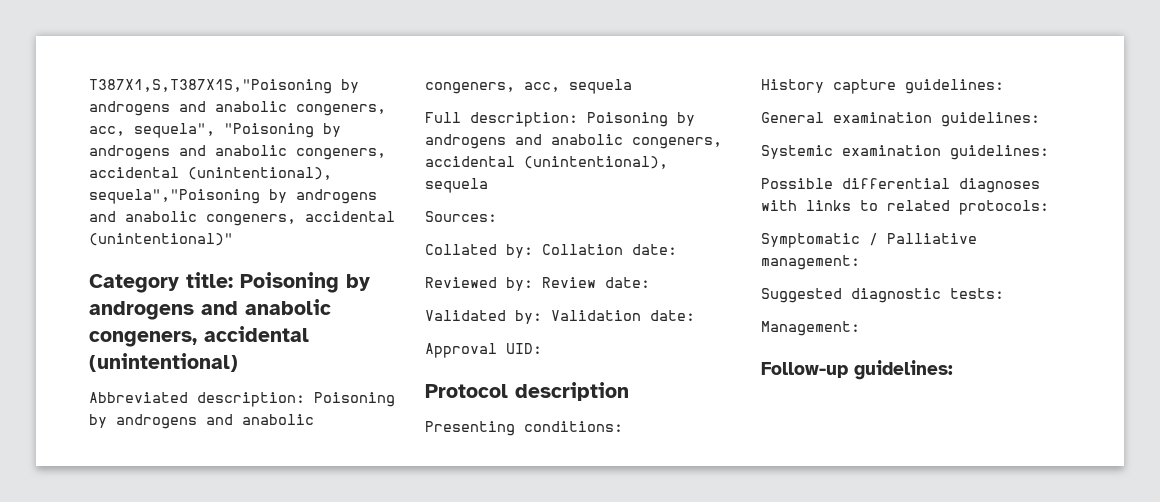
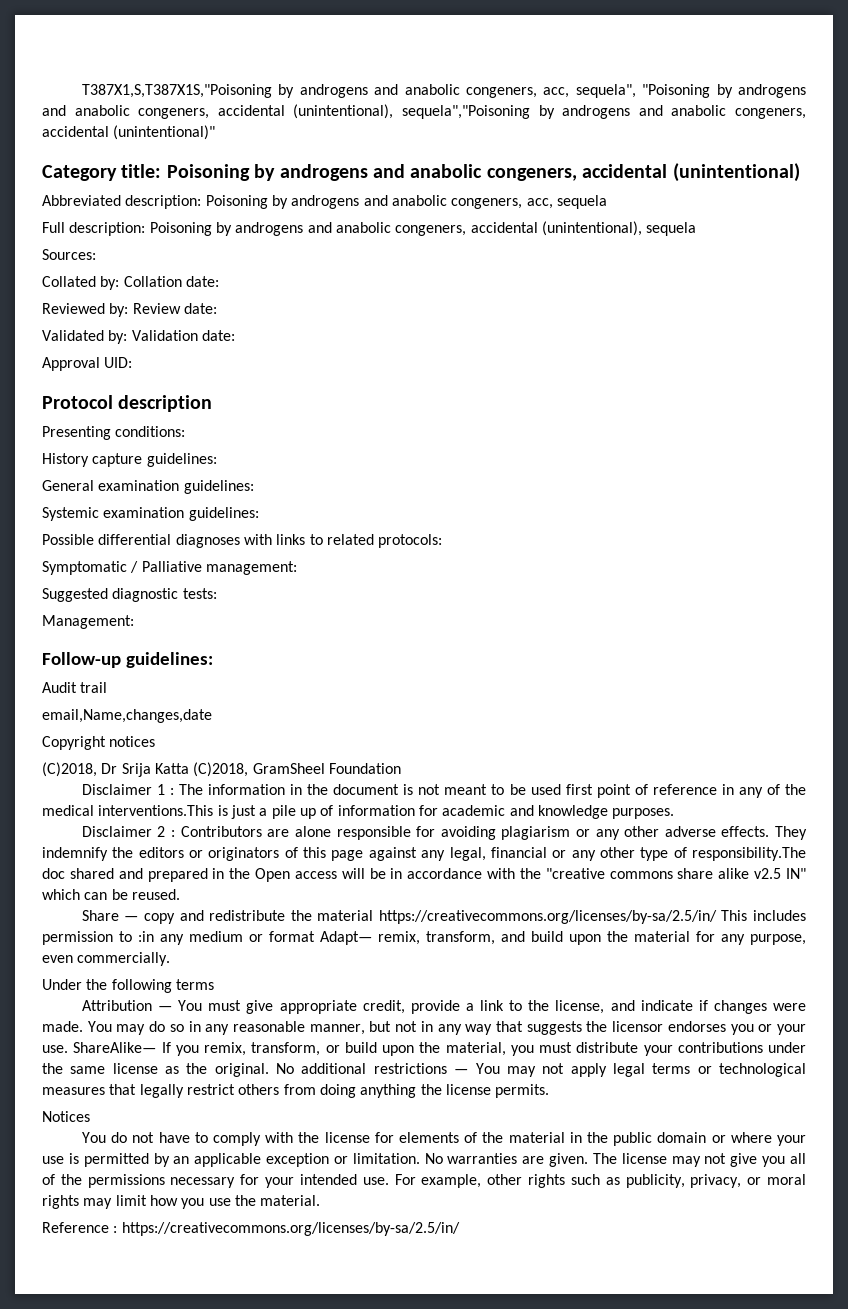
(953, 370) none -> [42,682,108,693] [42,709,212,723] [42,736,156,750] [42,762,401,777] [81,784,806,798] [42,805,675,819] [81,826,807,840] [42,847,807,861] [42,868,807,882] [42,889,180,900] [81,910,806,924] [42,931,806,945] [42,952,171,966] [42,979,214,993] [81,1000,807,1014] [42,1021,806,1035] [42,1042,806,1056] [42,1063,807,1077] [42,1084,550,1098] [42,1111,90,1122] [81,1132,807,1146] [42,1153,807,1167] [42,1174,807,1188] [42,1195,321,1209] [42,1222,460,1236] // Audit trail // email,Name,changes,date // Copyright notices // (C)2018, Dr Srija Katta (C)2018, GramSheel Foundation // Disclaimer 1 : The information in the document is not meant to be used first point of reference in any of the medical interventions.This is just a pile up of information for academic and knowledge purposes. // Disclaimer 2 : Contributors are alone responsible for avoiding plagiarism or any other adverse effects. They indemnify the editors or originators of this page against any legal, financial or any other type of responsibility.The doc shared and prepared in the Open access will be in accordance with the "creative commons share alike v2.5 IN" which can be reused. // Share — copy and redistribute the material https://creativecommons.org/licenses/by-sa/2.5/in/ This includes permission to :in any medium or format Adapt— remix, transform, and build upon the material for any purpose, even commercially. // Under the following terms // Attribution — You must give appropriate credit, provide a link to the license, and indicate if changes were made. You may do so in any reasonable manner, but not in any way that suggests the licensor endorses you or your use. ShareAlike— If you remix, transform, or build upon the material, you must distribute your contributions under the same license as the original. No additional restrictions — You may not apply legal terms or technological measures that legally restrict others from doing anything the license permits. // Notices // You do not have to comply with the license for elements of the material in the public domain or where your use is permitted by an applicable exception or limitation. No warranties are given. The license may not give you all of the permissions necessary for your intended use. For example, other rights such as publicity, privacy, or moral rights may limit how you use the material. // Reference : https://creativecommons.org/licenses/by-sa/2.5/in/

